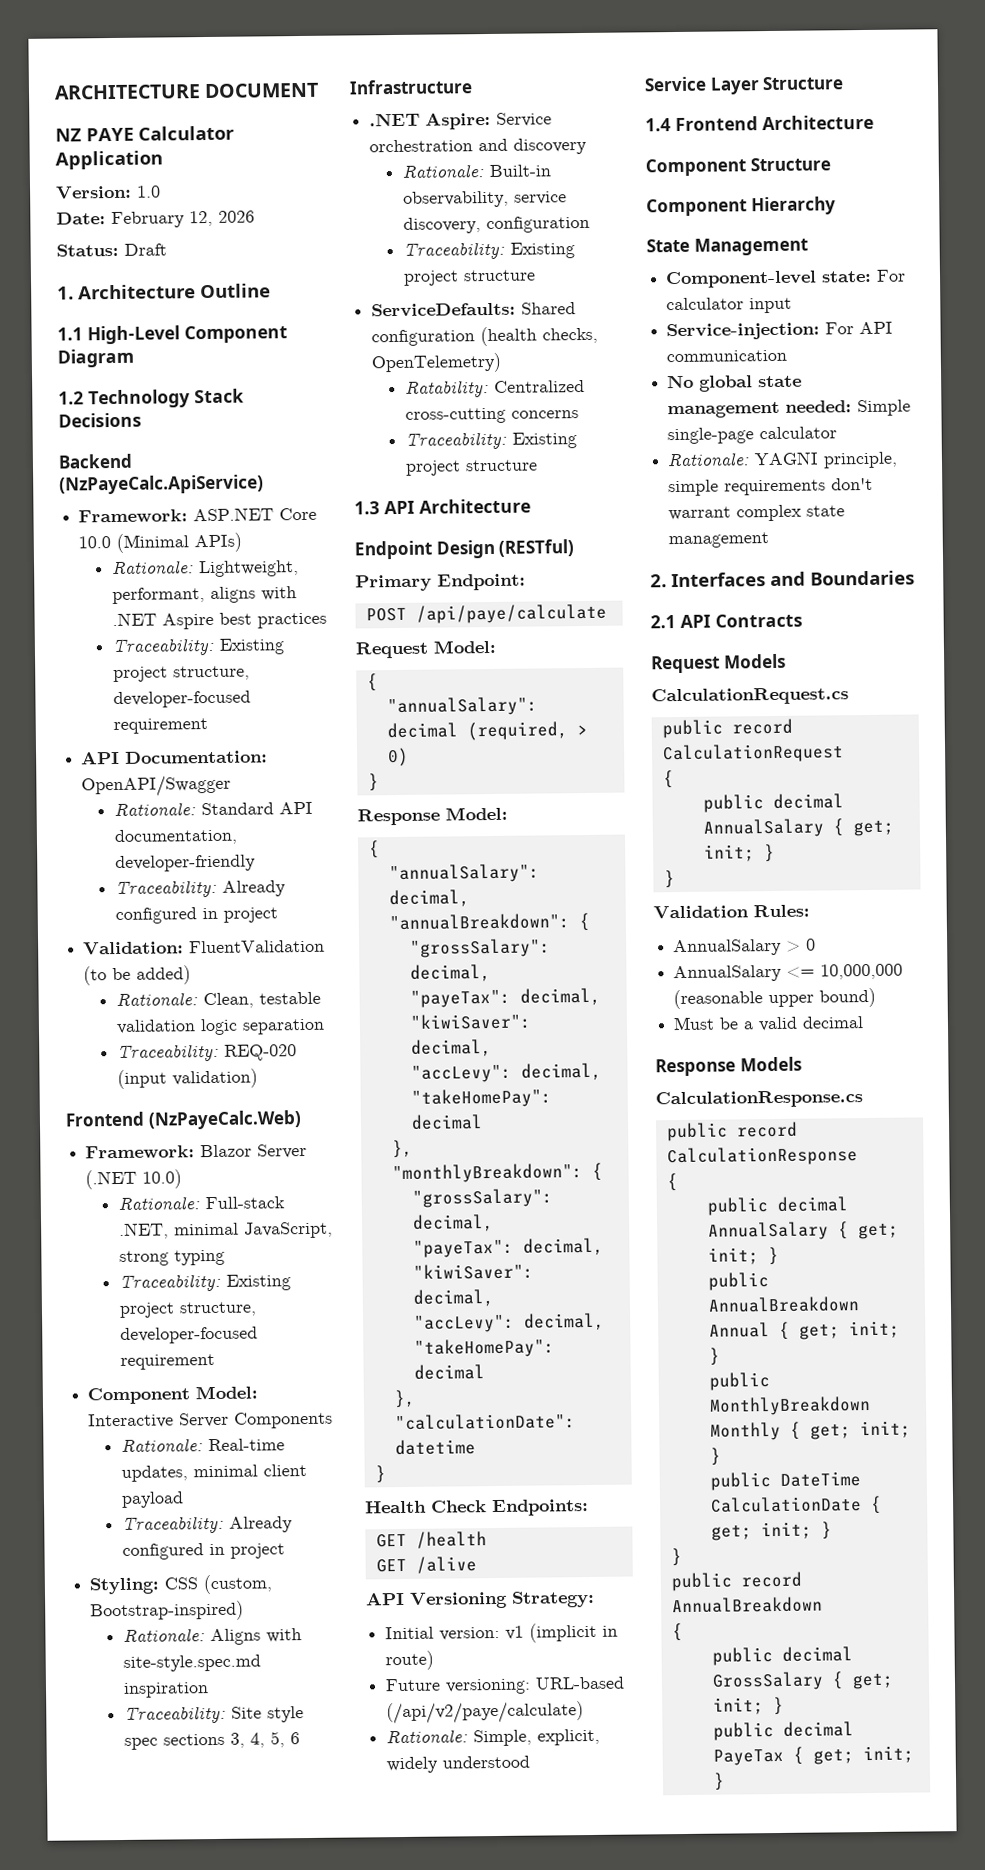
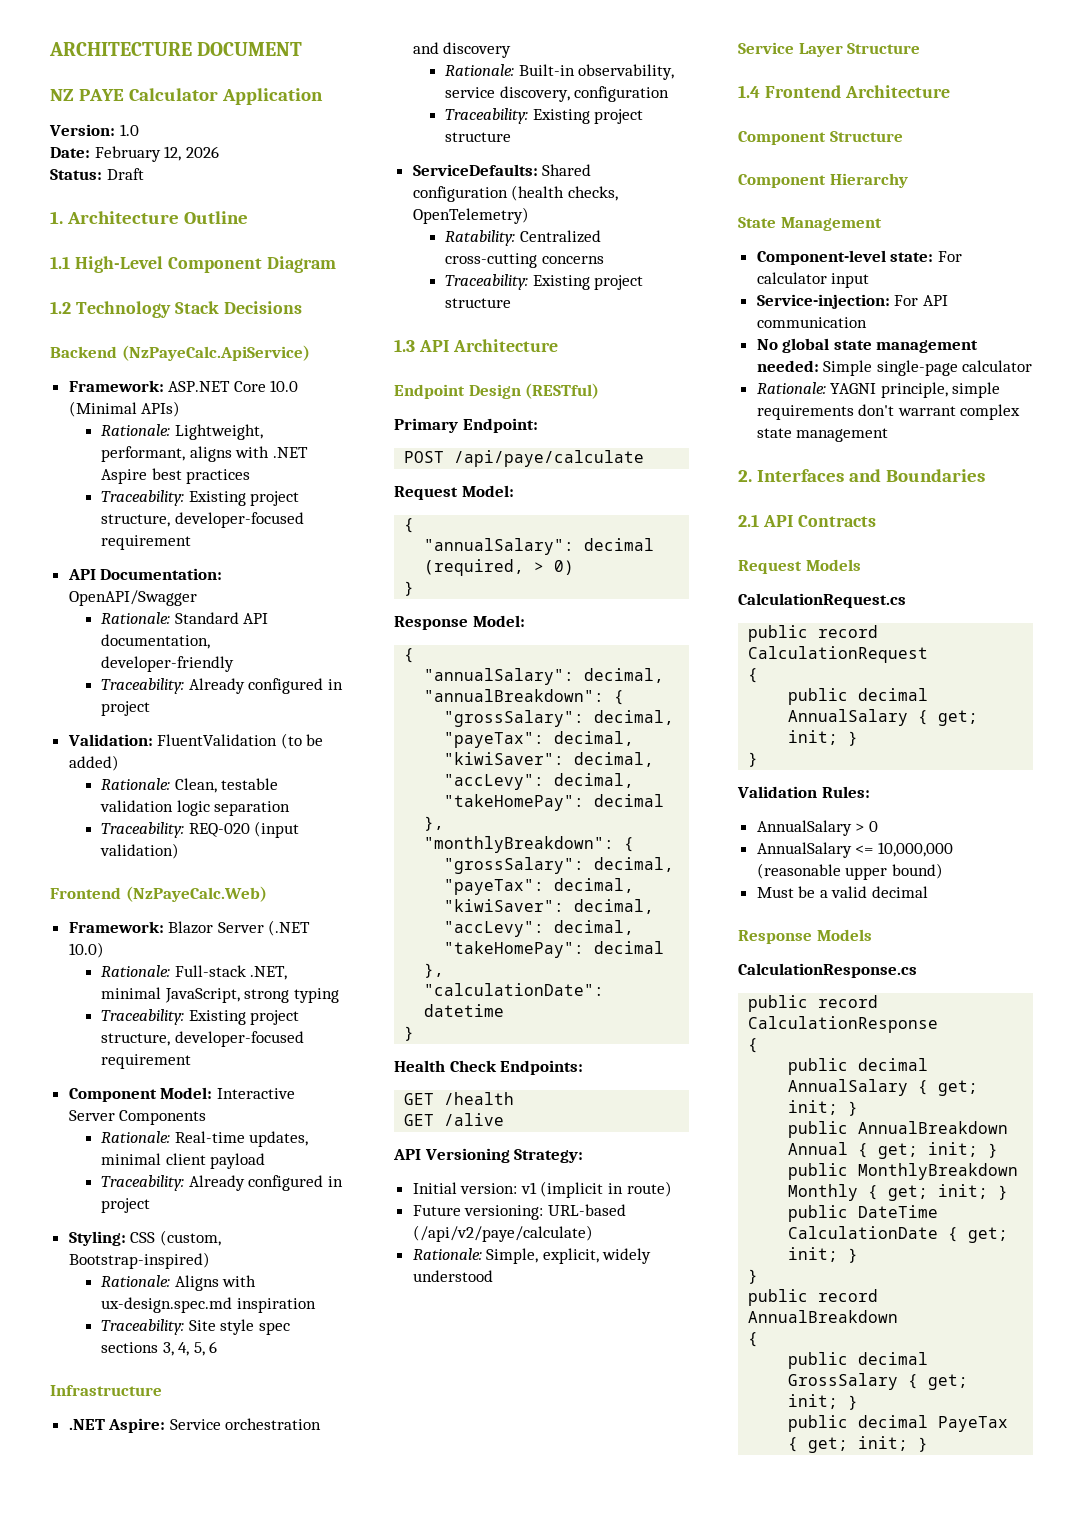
[122,1654,261,1672] site-style.spec.md -> [101,1297,233,1313] ux-design.spec.md

